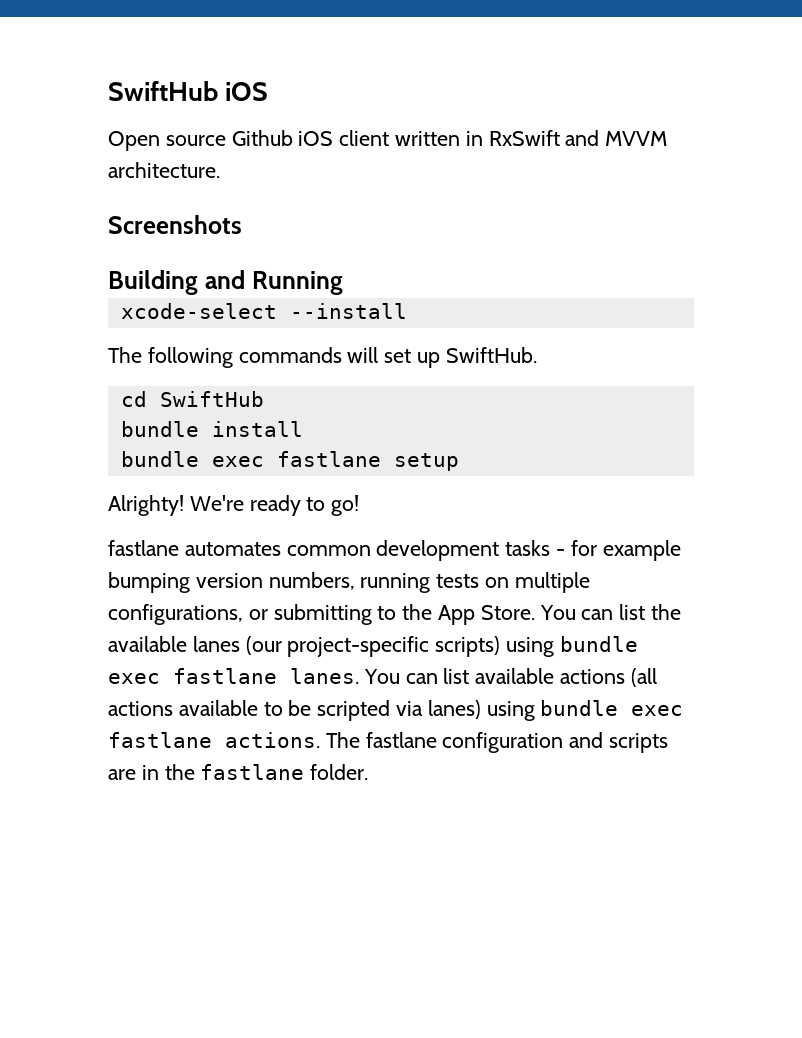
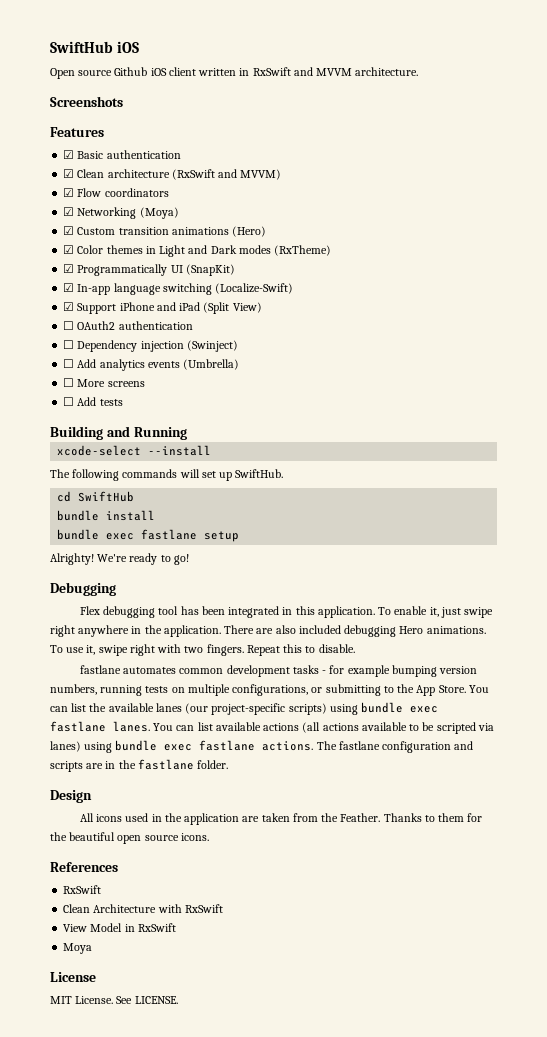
(242, 224) none -> [50,127,104,137] [63,150,181,159] [63,169,282,180] [63,188,169,197] [63,207,179,219] [63,226,267,237] [63,245,332,257] [63,264,235,276] [63,283,294,295] [63,302,262,314] [63,321,193,330] [63,340,238,352] [63,359,240,371] [63,378,145,387] [63,397,123,406] // Features // ☑ Basic authentication // ☑ Clean architecture (RxSwift and MVVM) // ☑ Flow coordinators // ☑ Networking (Moya) // ☑ Custom transition animations (Hero) // ☑ Color themes in Light and Dark modes (RxTheme) // ☑ Programmatically UI (SnapKit) // ☑ In-app language switching (Localize-Swift) // ☑ Support iPhone and iPad (Split View) // ☐ OAuth2 authentication // ☐ Dependency injection (Swinject) // ☐ Add analytics events (Umbrella) // ☐ More screens // ☐ Add tests
(360, 505) none -> [50,582,116,596] [79,606,494,618] [50,625,486,637] [50,644,355,656] // Debugging // Flex debugging tool has been integrated in this application. To enable it, just swipe right anywhere in the application. There are also included debugging Hero animations. To use it, swipe right with two fingers. Repeat this to disable.
(369, 772) none -> [50,790,92,803] [79,813,483,825] [50,832,209,844] [50,862,118,872] [63,885,102,894] [63,904,223,913] [63,923,176,932] [63,943,93,954] [50,972,96,982] [50,996,178,1004] // Design // All icons used in the application are taken from the Feather. Thanks to them for the beautiful open source icons. // References // RxSwift // Clean Architecture with RxSwift // View Model in RxSwift // Moya // License // MIT License. See LICENSE.

